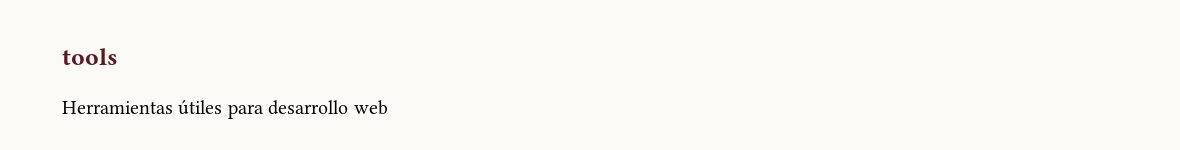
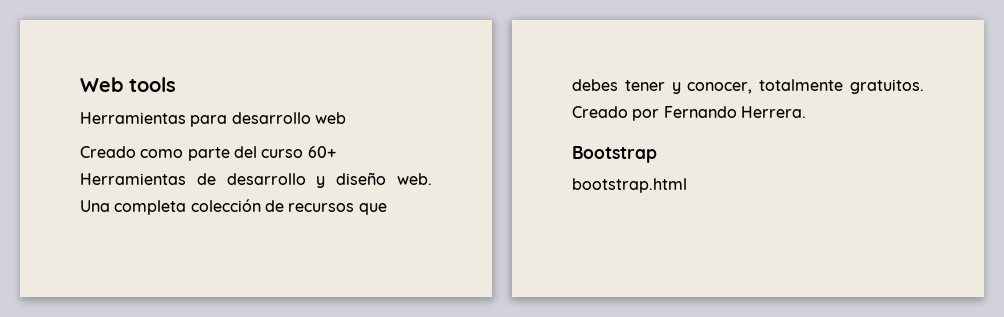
(62, 56) none -> [80,77,123,92] Web
[178,100,223,115] útiles -> (186, 118) none
(388, 107) none -> [80,146,336,161] [80,172,432,188] [80,199,387,215] [572,79,924,94] [572,106,806,121] [572,146,657,163] [572,178,687,193] // Creado como parte del curso 60+ Herramientas de desarrollo y diseño web. Una completa colección de recursos que debes tener y conocer, totalmente gratuitos. Creado por Fernando Herrera. // Bootstrap // bootstrap.html

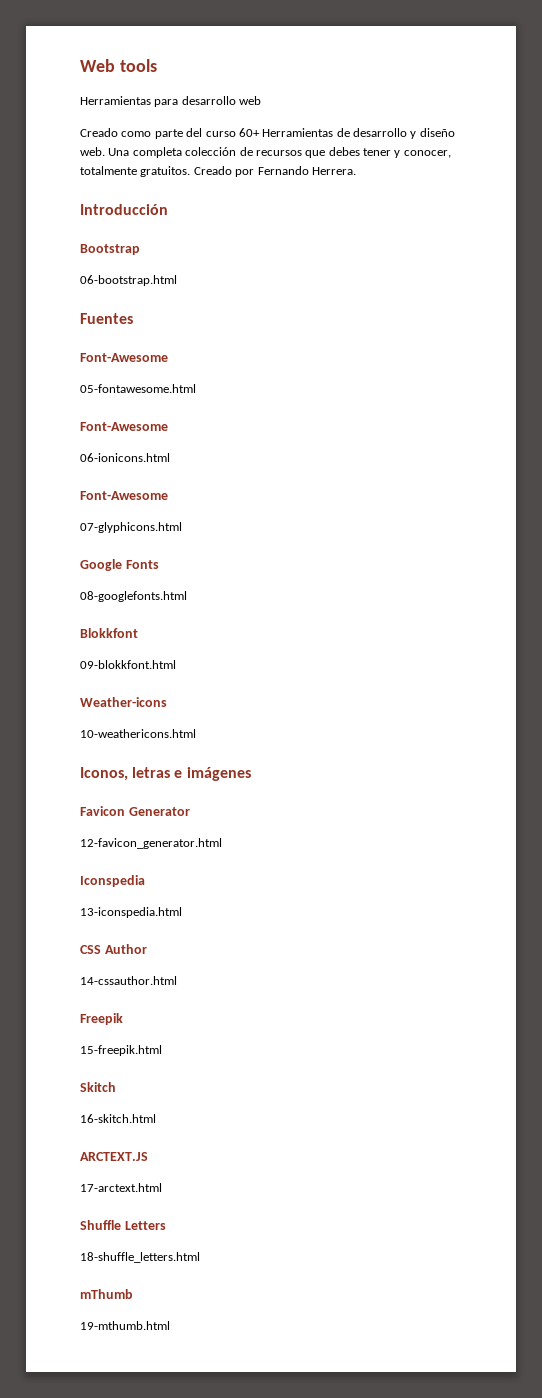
(806, 112) none -> [80,204,168,215] // Introducción
[572,178,687,193] bootstrap.html -> [80,275,177,286] [80,313,133,324] [80,353,168,362] [80,384,196,393] [80,422,168,431] [80,453,170,462] [80,491,168,500] [80,522,182,533] [80,559,159,571] [80,591,187,602] [80,628,138,638] [80,660,176,669] [80,697,167,707] [80,729,196,738] [80,767,251,781] [80,806,190,816] [80,838,222,849] [80,875,145,887] [80,907,182,918] [80,944,147,954] [80,976,177,985] [80,1013,123,1025] [80,1045,162,1056] [80,1082,116,1092] [80,1114,156,1123] [80,1152,148,1161] [80,1183,162,1192] [80,1220,166,1230] [80,1252,200,1263] [80,1289,133,1299] [80,1321,170,1330] 06-bootstrap.html // Fuentes // Font-Awesome // 05-fontawesome.html // Font-Awesome // 06-ionicons.html // Font-Awesome // 07-glyphicons.html // Google Fonts // 08-googlefonts.html // Blokkfont // 09-blokkfont.html // Weather-icons // 10-weathericons.html // Iconos, letras e imágenes // Favicon Generator // 12-favicon_generator.html // Iconspedia // 13-iconspedia.html // CSS Author // 14-cssauthor.html // Freepik // 15-freepik.html // Skitch // 16-skitch.html // ARCTEXT.JS // 17-arctext.html // Shuffle Letters // 18-shuffle_letters.html // mThumb // 19-mthumb.html

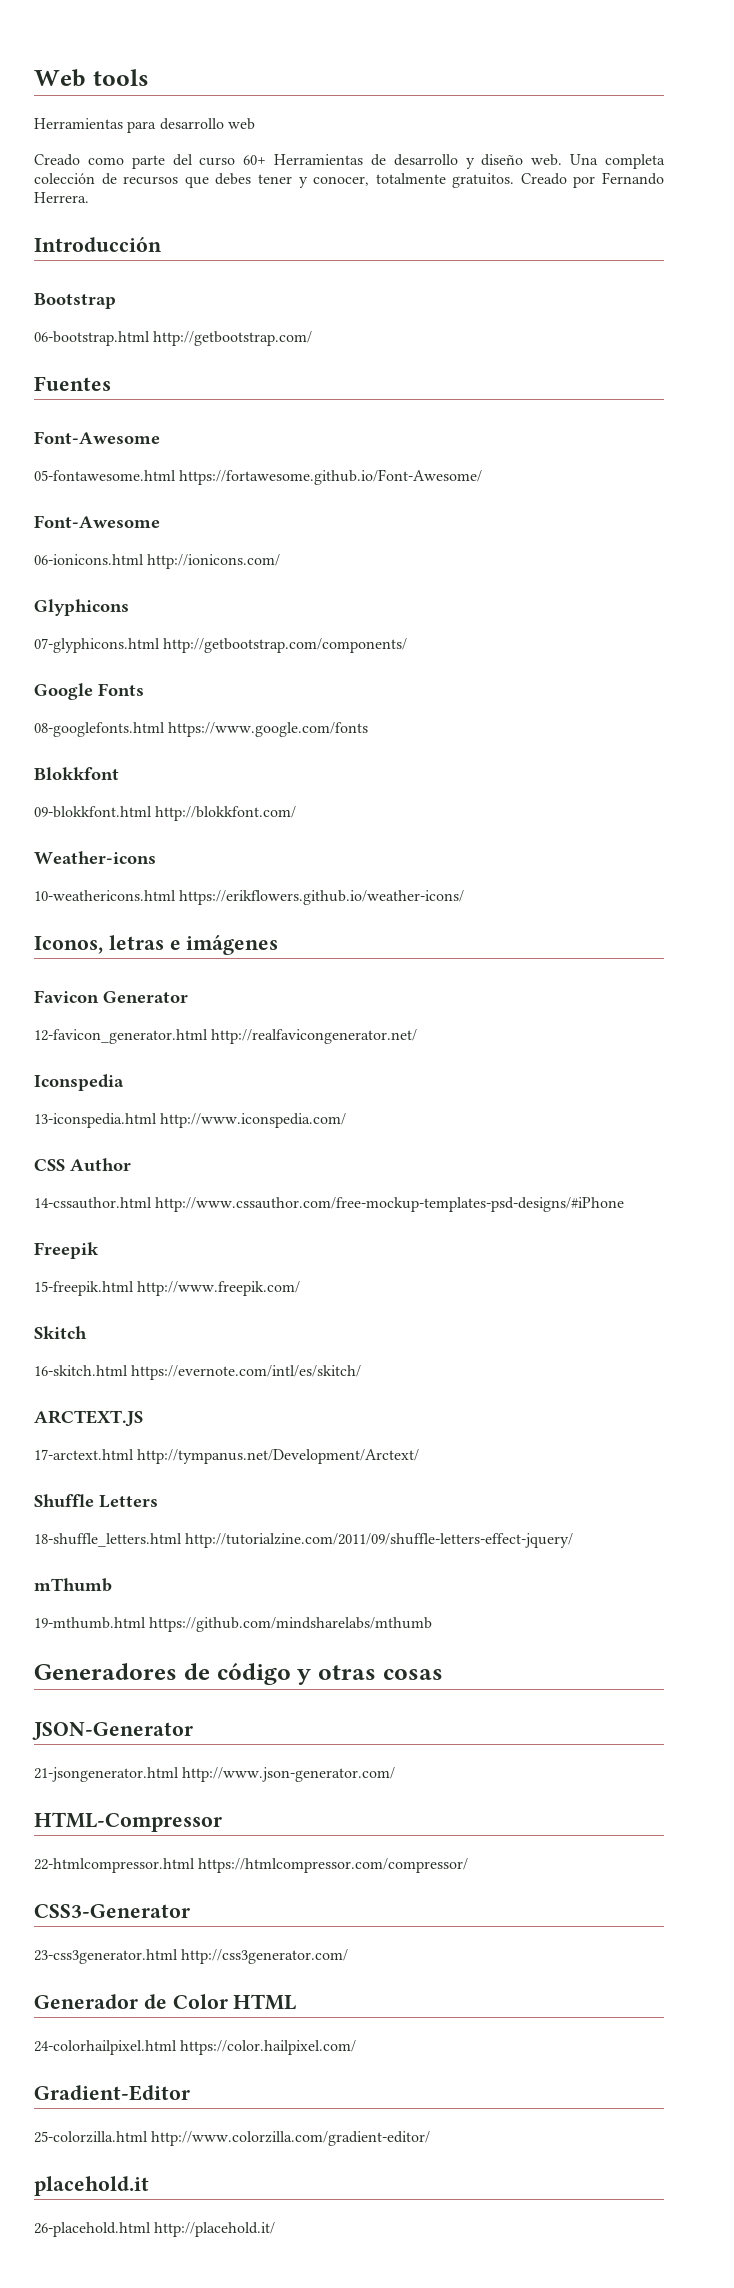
(177, 280) none -> [153,331,313,346] http://getbootstrap.com/
(196, 388) none -> [179,469,483,485] https://fortawesome.github.io/Font-Awesome/
[80,491,168,500] // Font-Awesome -> [147,554,281,569] [34,599,129,616] http://ionicons.com/ // Glyphicons
(182, 527) none -> [163,638,408,653] http://getbootstrap.com/components/
(187, 596) none -> [168,722,369,737] https://www.google.com/fonts
(176, 664) none -> [155,806,297,821] http://blokkfont.com/
(196, 733) none -> [179,890,465,905] https://erikflowers.github.io/weather-icons/
(222, 843) none -> [211,1029,418,1044] http://realfavicongenerator.net/
(182, 912) none -> [160,1113,347,1128] http://www.iconspedia.com/
(177, 980) none -> [155,1197,625,1212] http://www.cssauthor.com/free-mockup-templates-psd-designs/#iPhone
(162, 1050) none -> [137,1281,301,1296] http://www.freepik.com/
(156, 1118) none -> [131,1365,362,1380] https://evernote.com/intl/es/skitch/
(162, 1187) none -> [137,1449,420,1464] http://tympanus.net/Development/Arctext/
(200, 1257) none -> [185,1533,574,1548] http://tutorialzine.com/2011/09/shuffle-letters-effect-jquery/
(170, 1325) none -> [149,1617,433,1632] [34,1663,443,1685] [32,1722,193,1740] [34,1767,396,1782] [34,1812,222,1832] [34,1858,469,1873] [34,1904,190,1918] [34,1949,349,1964] [34,1994,297,2010] [34,2040,357,2055] [34,2085,190,2101] [34,2131,431,2146] [34,2176,149,2196] [34,2222,276,2237] https://github.com/mindsharelabs/mthumb // Generadores de código y otras cosas // JSON-Generator // 21-jsongenerator.html http://www.json-generator.com/ // HTML-Compressor // 22-htmlcompressor.html https://htmlcompressor.com/compressor/ // CSS3-Generator // 23-css3generator.html http://css3generator.com/ // Generador de Color HTML // 24-colorhailpixel.html https://color.hailpixel.com/ // Gradient-Editor // 25-colorzilla.html http://www.colorzilla.com/gradient-editor/ // placehold.it // 26-placehold.html http://placehold.it/

